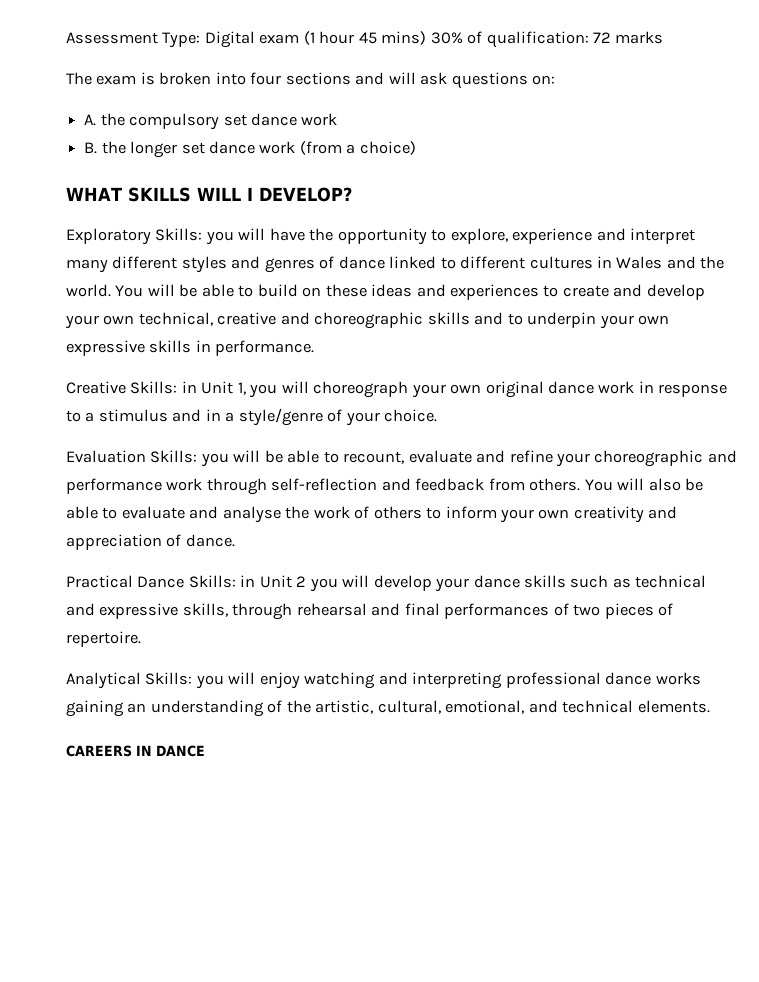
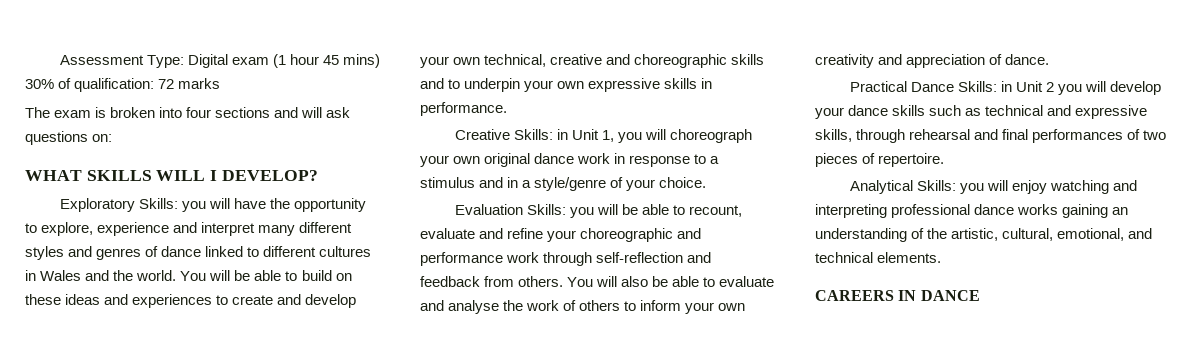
[84,113,338,130] [84,141,416,158] // A. the compulsory set dance work // B. the longer set dance work (from a choice) -> (113, 138) none

